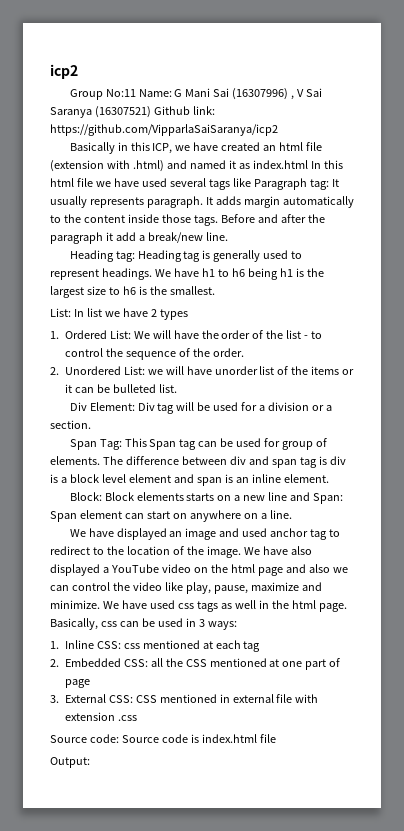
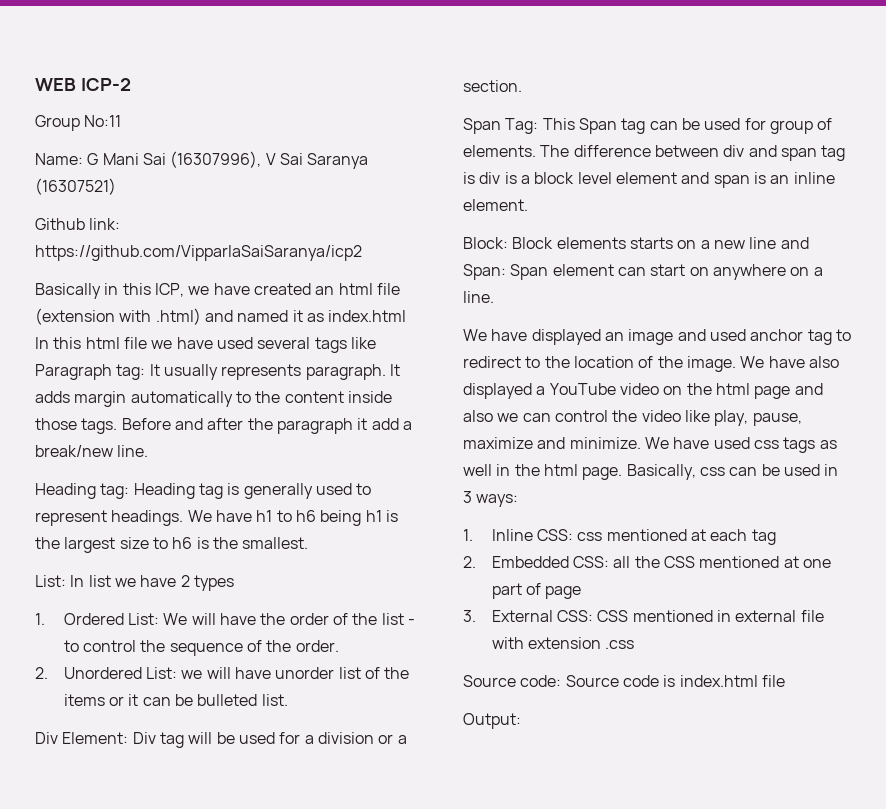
[50,64,78,79] icp2 -> [35,78,131,91] WEB ICP-2
(136, 93) none -> (122, 121) //
[232,88,295,100] (16307996) , -> [170,151,262,168] (16307996),
(151, 112) none -> (116, 186) //

